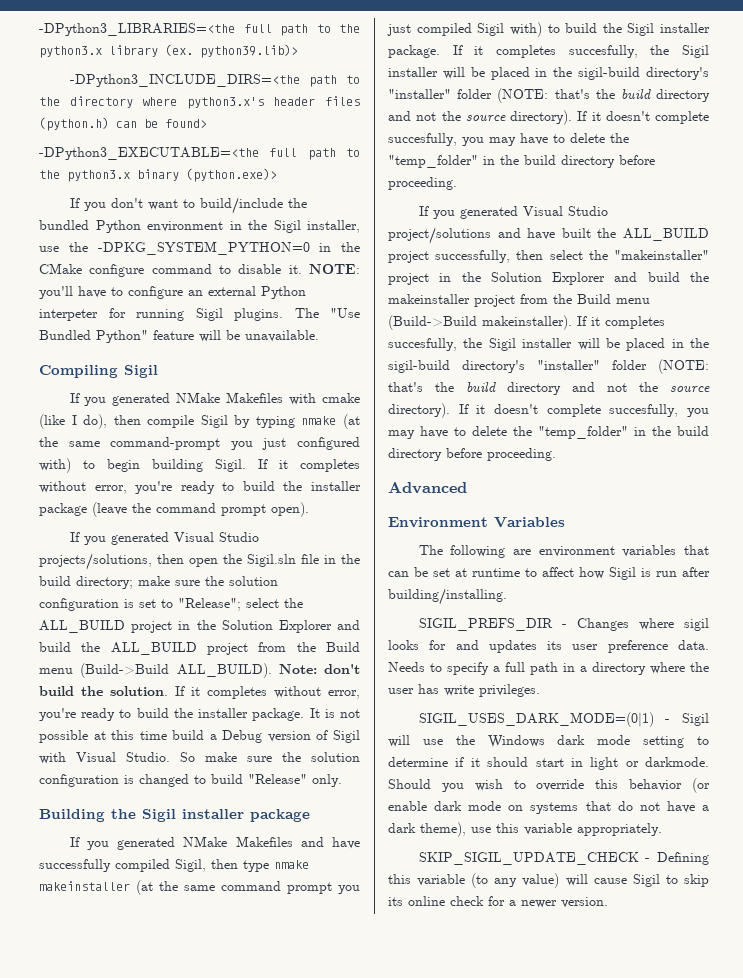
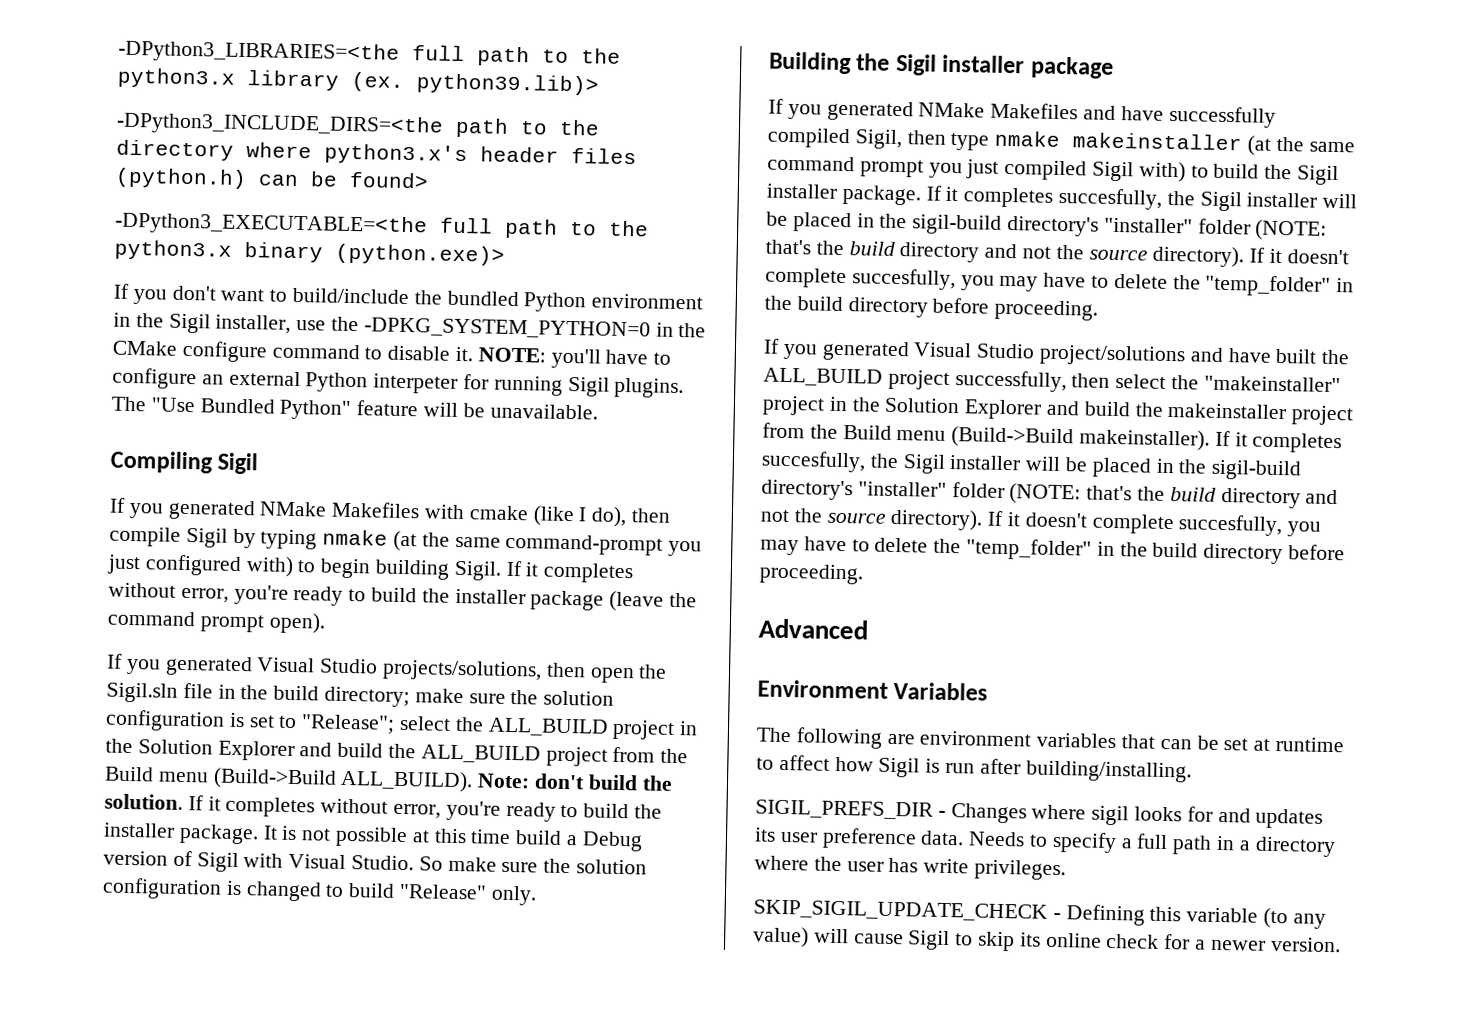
[418,712,709,727] [388,735,709,748] [388,757,709,770] [388,778,710,793] [388,801,709,814] [388,822,662,837] // SIGIL_USES_DARK_MODE=(0|1) - Sigil will use the Windows dark mode setting to determine if it should start in light or darkmode. Should you wish to override this behavior (or enable dark mode on systems that do not have a dark theme), use this variable appropriately. -> (1067, 870) none

